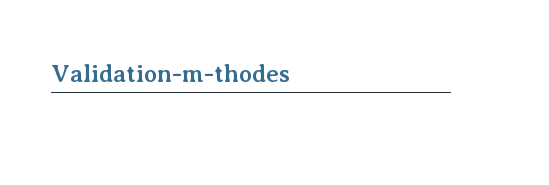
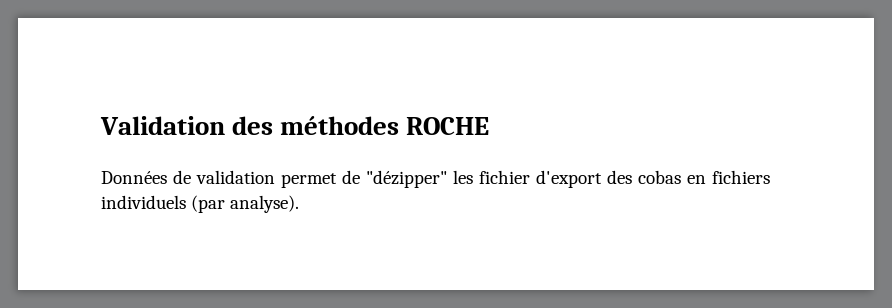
[51,64,290,82] Validation-m-thodes -> [100,116,490,135] [101,170,770,188] [101,195,300,213] Validation des méthodes ROCHE // Données de validation permet de "dézipper" les fichier d'export des cobas en fichiers individuels (par analyse).

